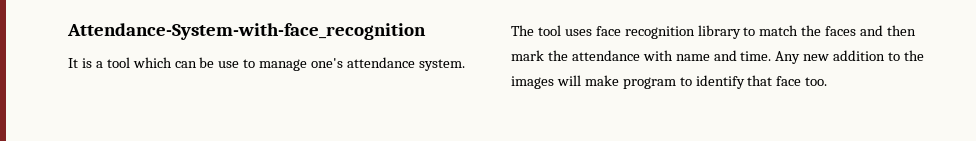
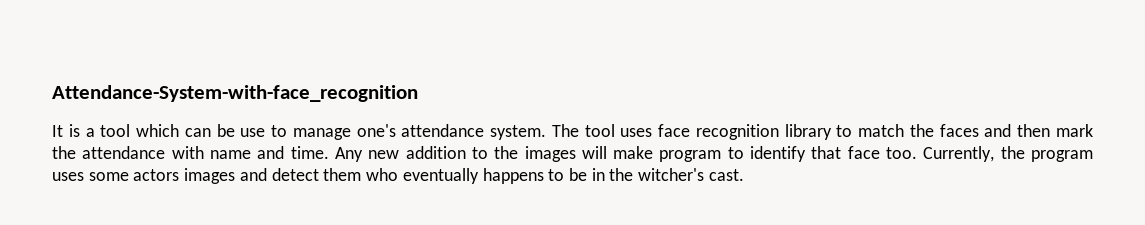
(828, 81) none -> [923,146,1094,162] [52,168,744,184] Currently, the program uses some actors images and detect them who eventually happens to be in the witcher's cast.

